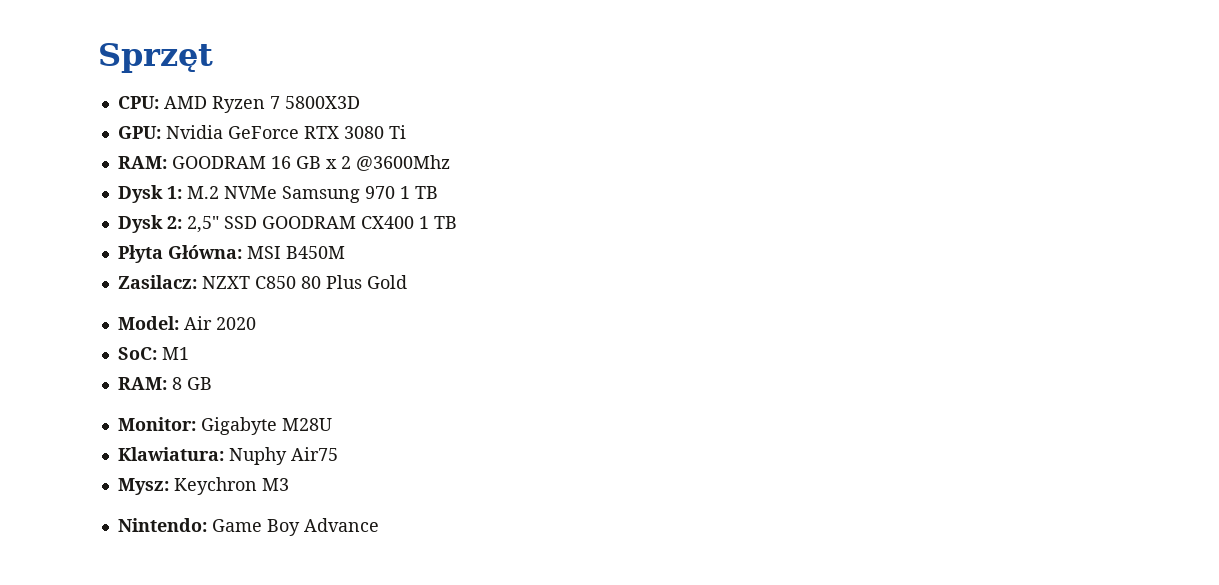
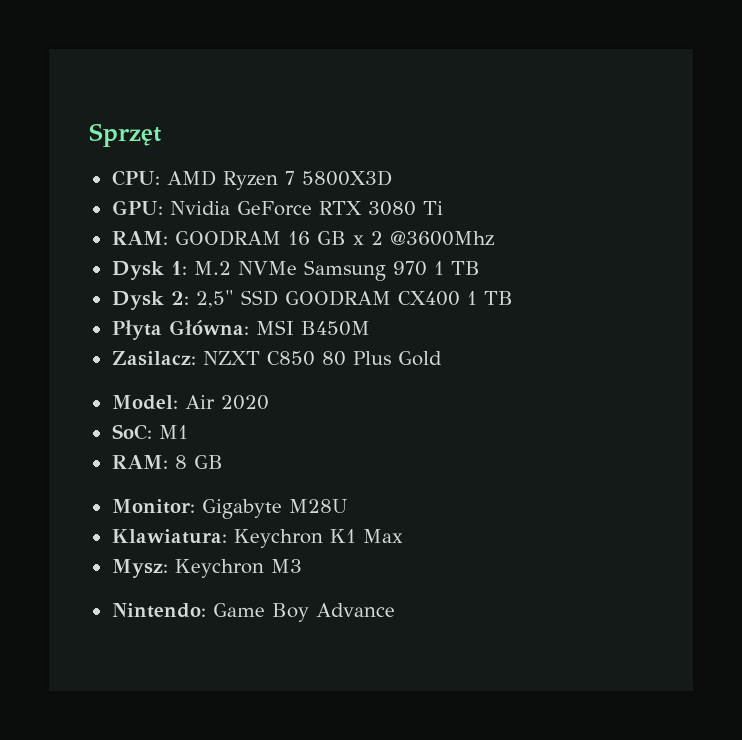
[228,447,338,465] Nuphy Air75 -> [233,529,403,548] Keychron K1 Max

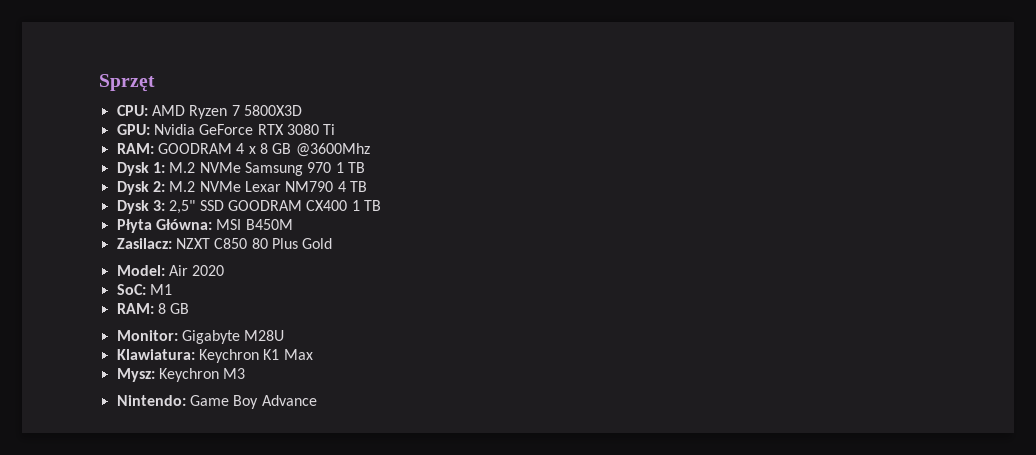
[287,231,383,245] 16 GB x 2 -> [236,143,292,154] 4 x 8 GB
(189, 298) none -> [169,181,367,192] [116,200,165,214] M.2 NVMe Lexar NM790 4 TB // Dysk 3:

